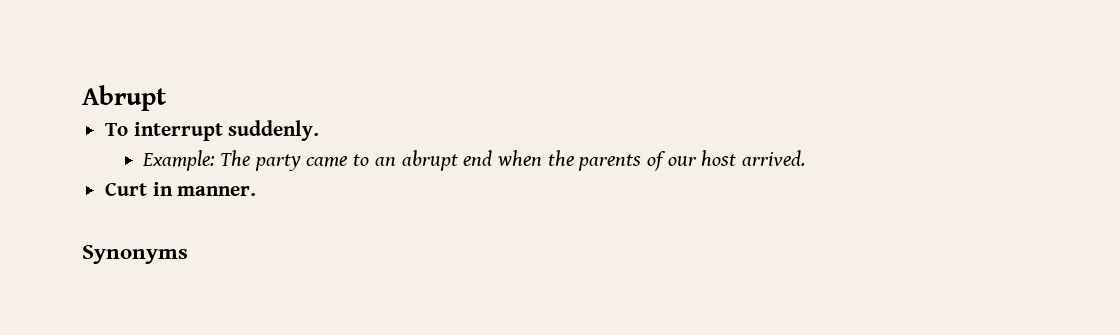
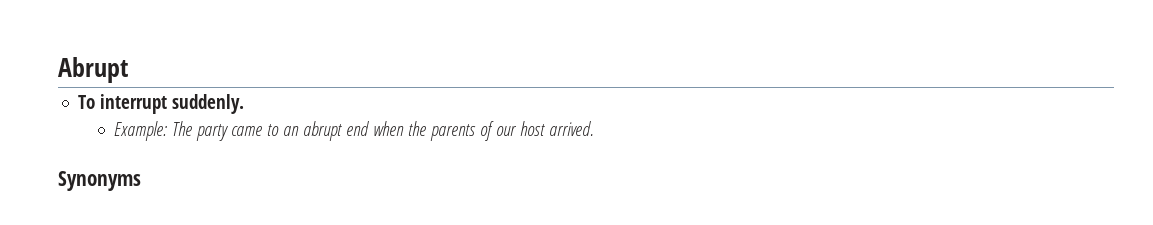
[105,182,257,196] // Curt in manner. -> (595, 128) none

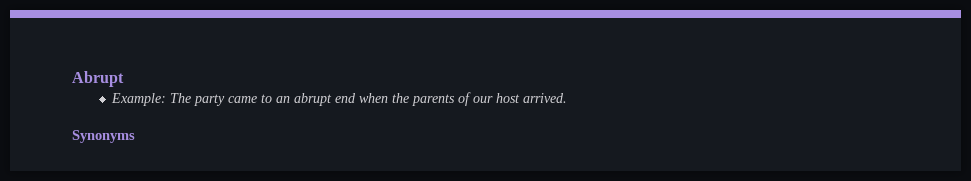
[78,94,245,114] // To interrupt suddenly. -> (124, 79) none

